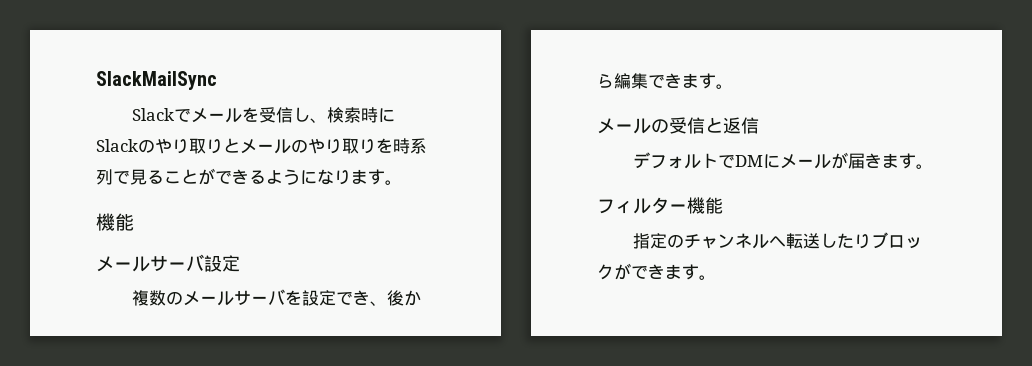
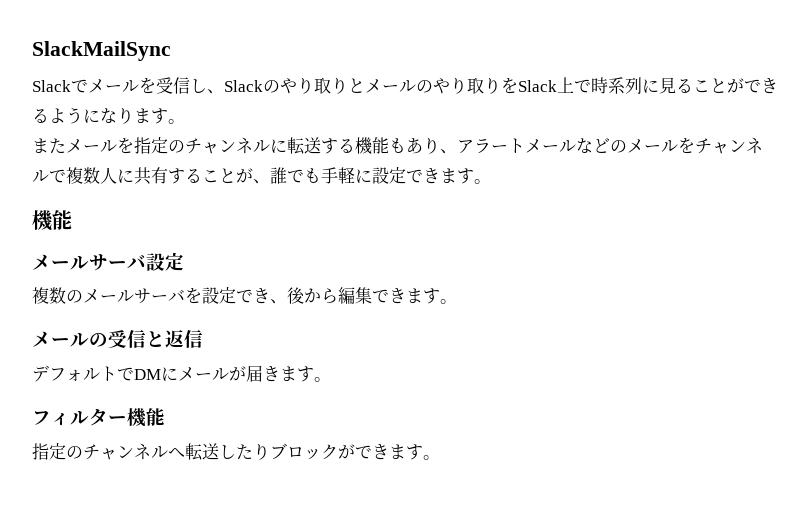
[326,107,395,123] 検索時に -> (224, 91) none
[393,138,427,154] [96,169,130,185] 時系列で -> [518,77,659,94] Slack上で時系列に
(402, 182) none -> [32,137,763,155] [32,167,491,185] // またメールを指定のチャンネルに転送する機能もあり、アラートメールなどのメールをチャンネルで複数人に共有することが、誰でも手軽に設定できます。

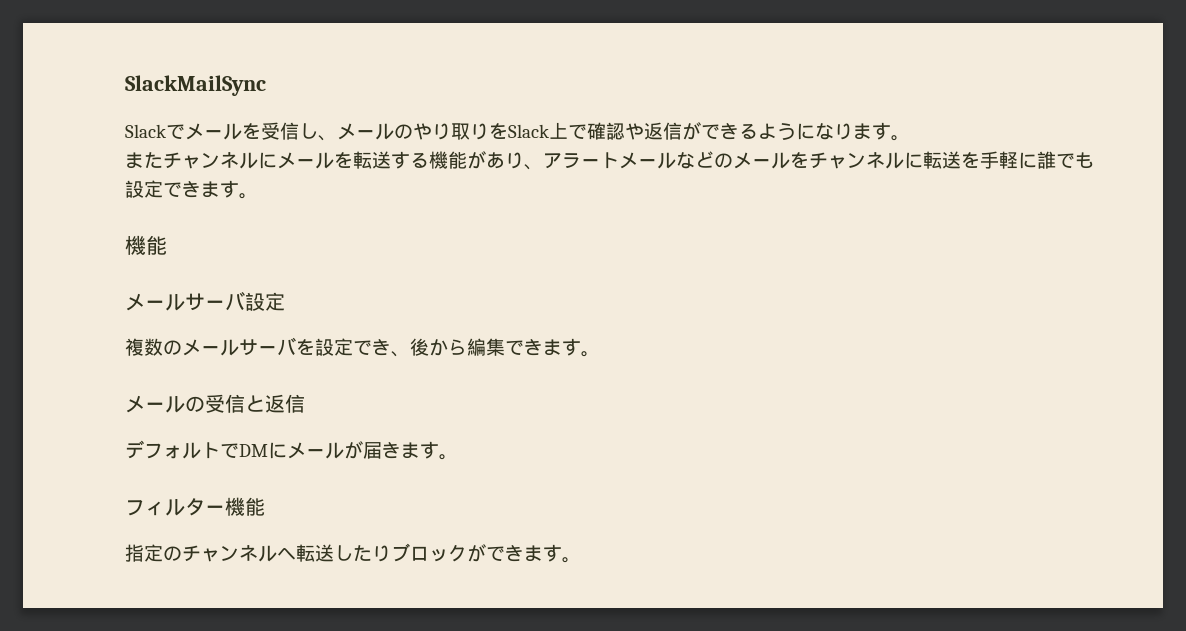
[224,77,365,94] Slackのやり取りと -> (337, 138) none
[591,77,727,94] 時系列に見ること -> [587,122,682,140] 確認や返信
[66,137,287,154] メールを指定のチャンネルに -> [163,152,353,169] チャンネルにメールを
[389,138,406,153] も -> [467,151,486,169] が
[49,167,372,185] で複数人に共有することが、誰でも手軽に -> [904,151,1094,169] に転送を手軽に誰でも

